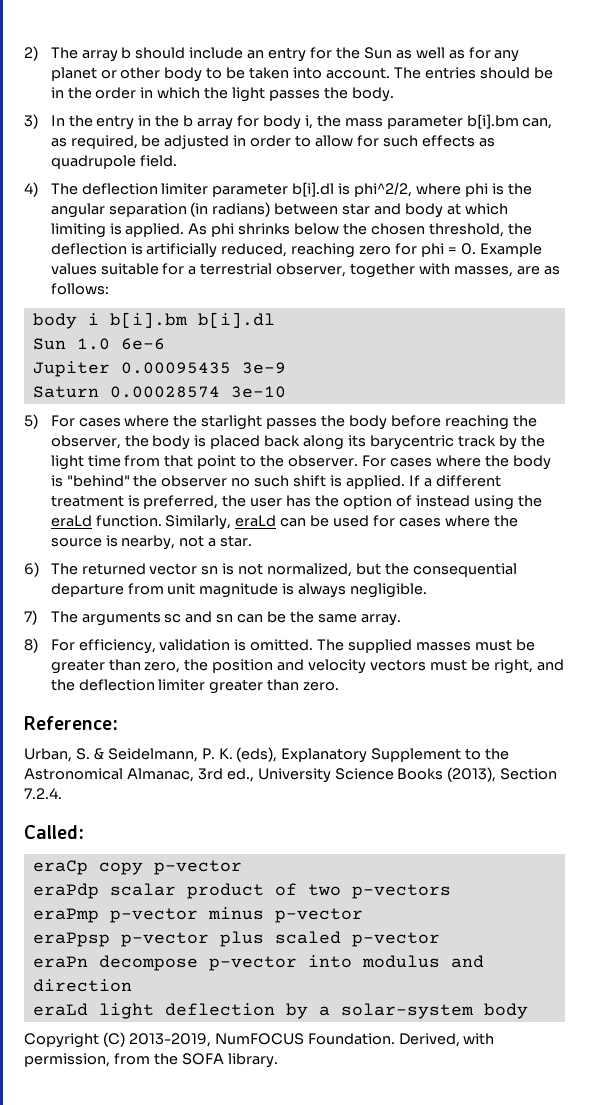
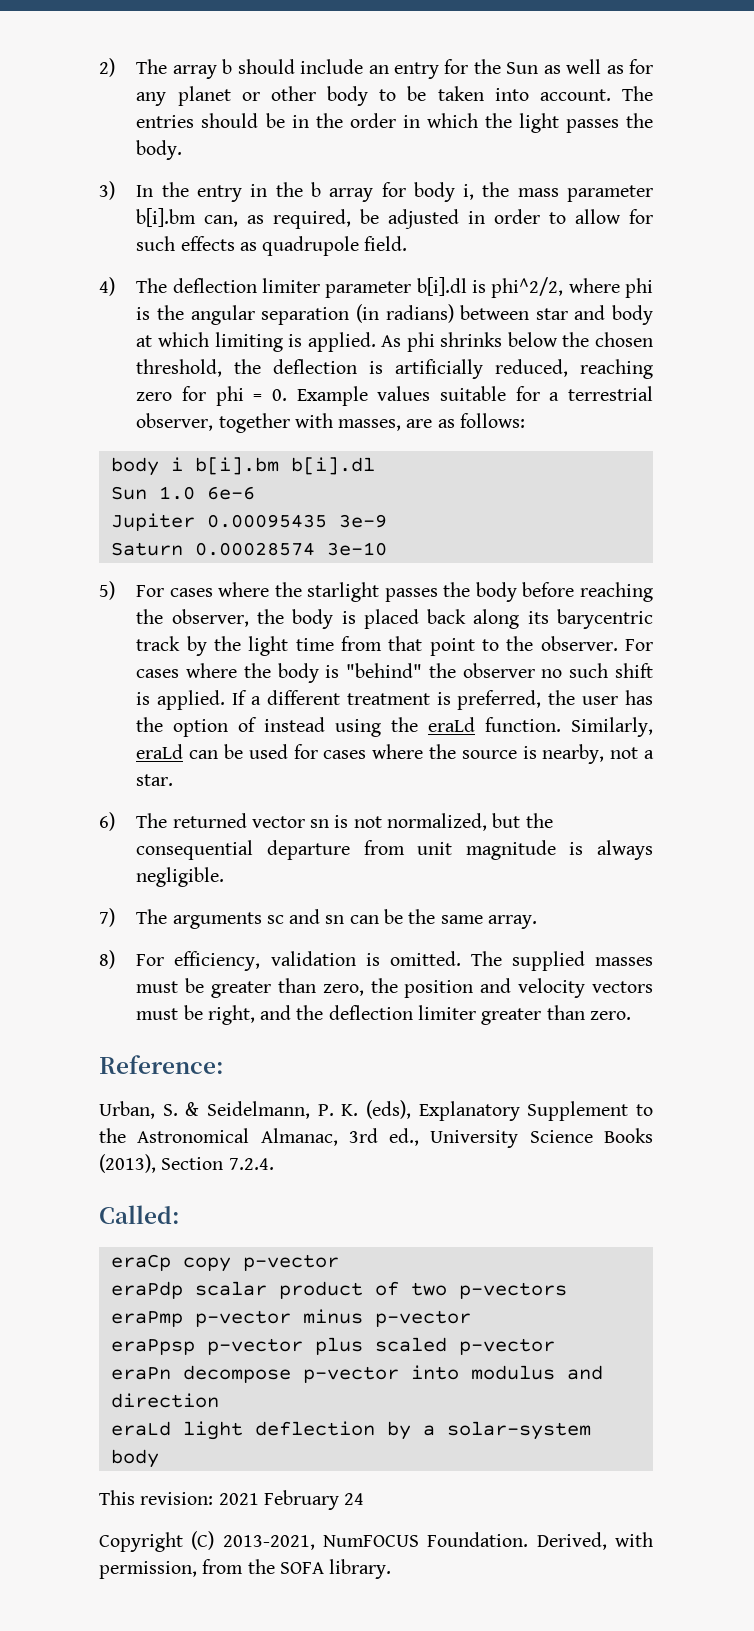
(528, 1011) none -> [99,1490,365,1510] // This revision: 2021 February 24
[128,1033,211,1047] 2013-2019, -> [222,1535,315,1550] 2013-2021,

